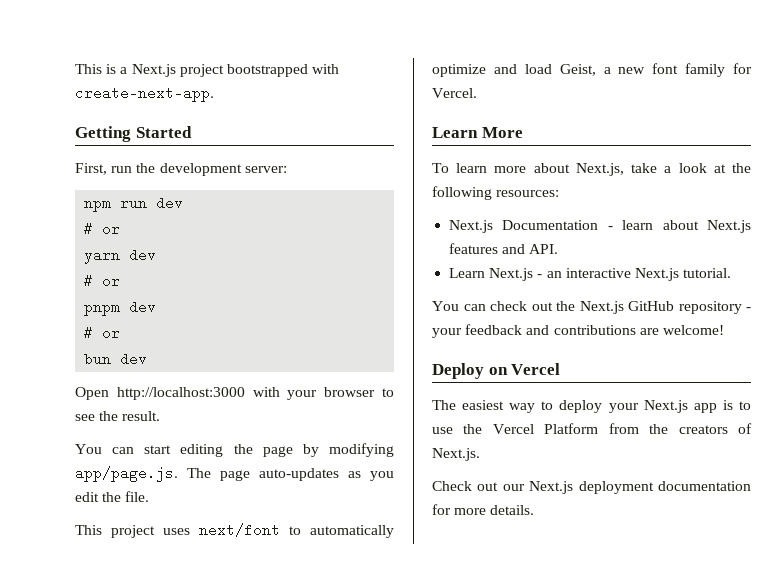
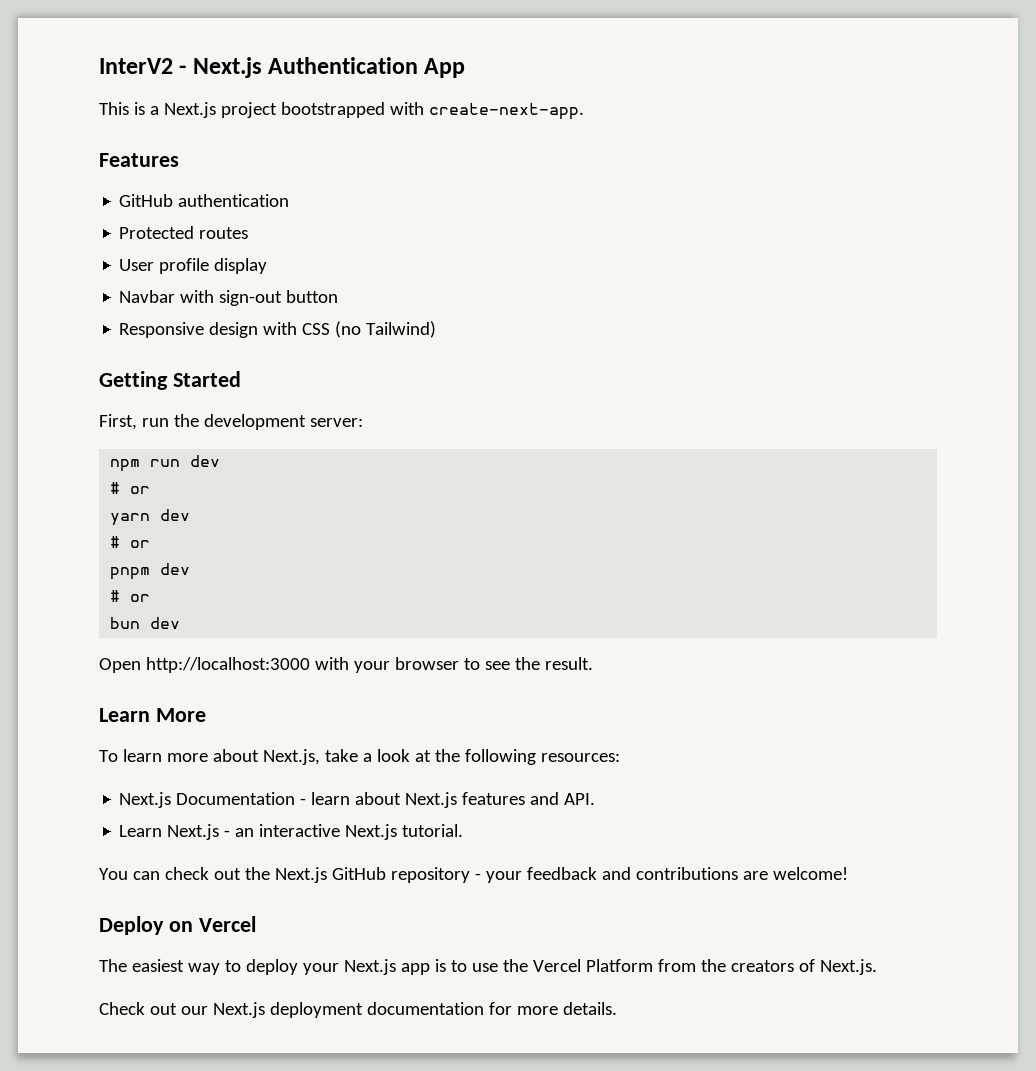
(75, 69) none -> [99,57,466,78] InterV2 - Next.js Authentication App //
(214, 94) none -> [99,153,179,167] [119,194,290,207] [119,226,249,239] [119,258,268,274] [119,290,339,306] [119,321,437,338] // Features // GitHub authentication // Protected routes // User profile display // Navbar with sign-out button // Responsive design with CSS (no Tailwind)
[75,443,394,457] [75,466,394,482] [75,491,150,502] [75,523,394,538] [432,63,752,77] [432,88,477,98] // You can start editing the page by modifying app/page.js. The page auto-updates as you edit the file. // This project uses next/font to automatically optimize and load Geist, a new font family for Vercel. -> (593, 663) none

